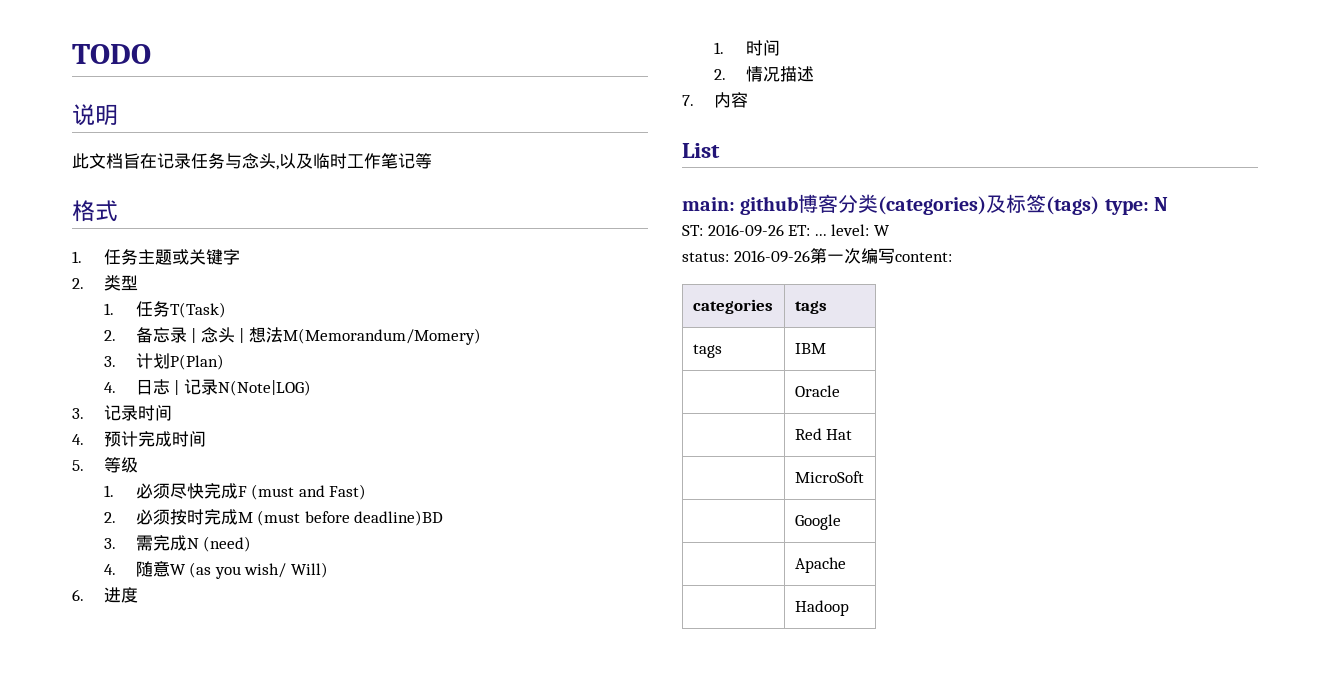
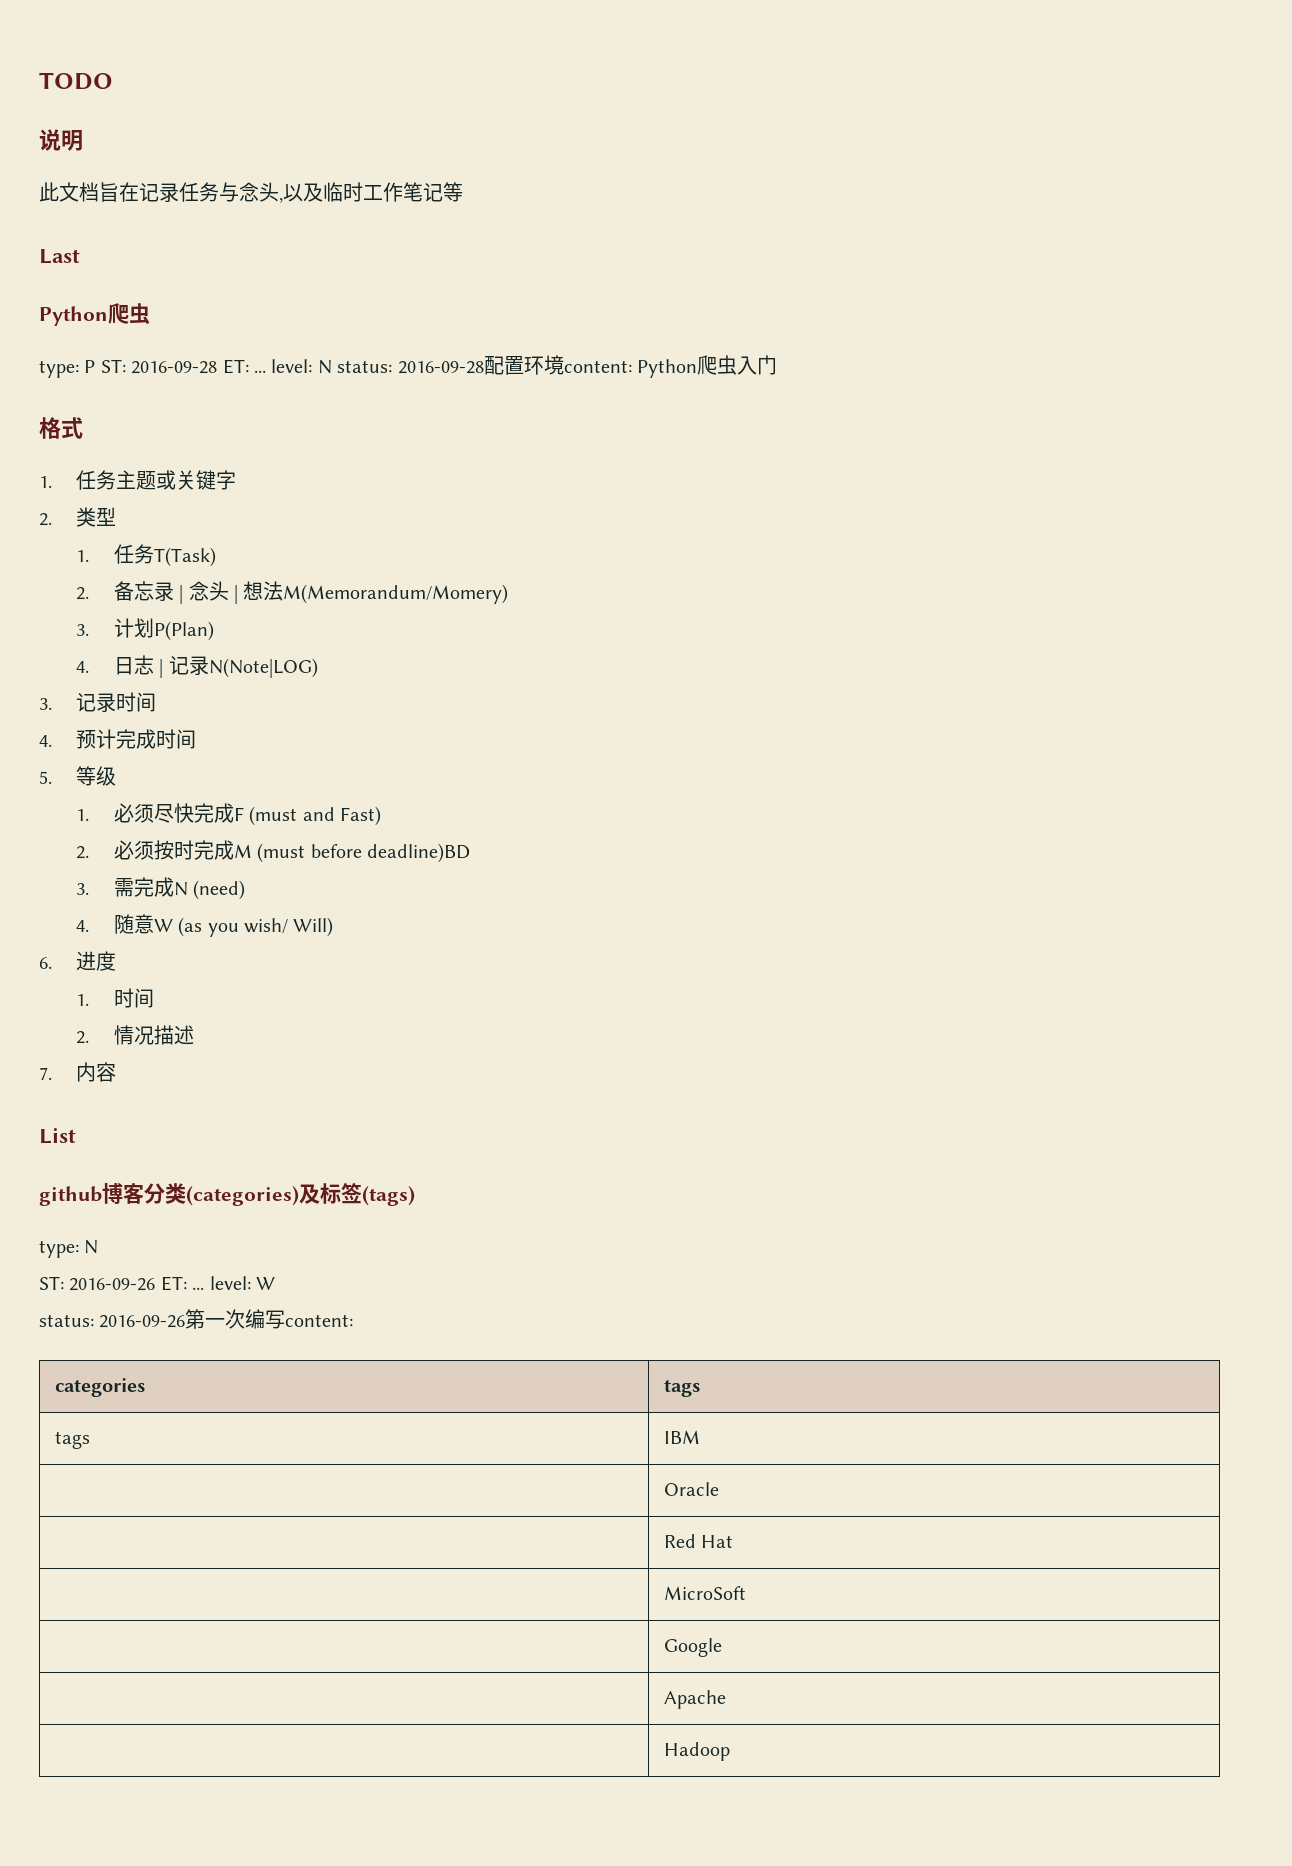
(432, 161) none -> [39,249,80,264] [39,303,150,326] [39,355,777,378] // Last // Python爬虫 // type: P ST: 2016-09-28 ET: ... level: N status: 2016-09-28配置环境content: Python爬虫入门
[682,197,735,211] main: -> (76, 1135) none
(1100, 205) none -> (415, 1196) //

